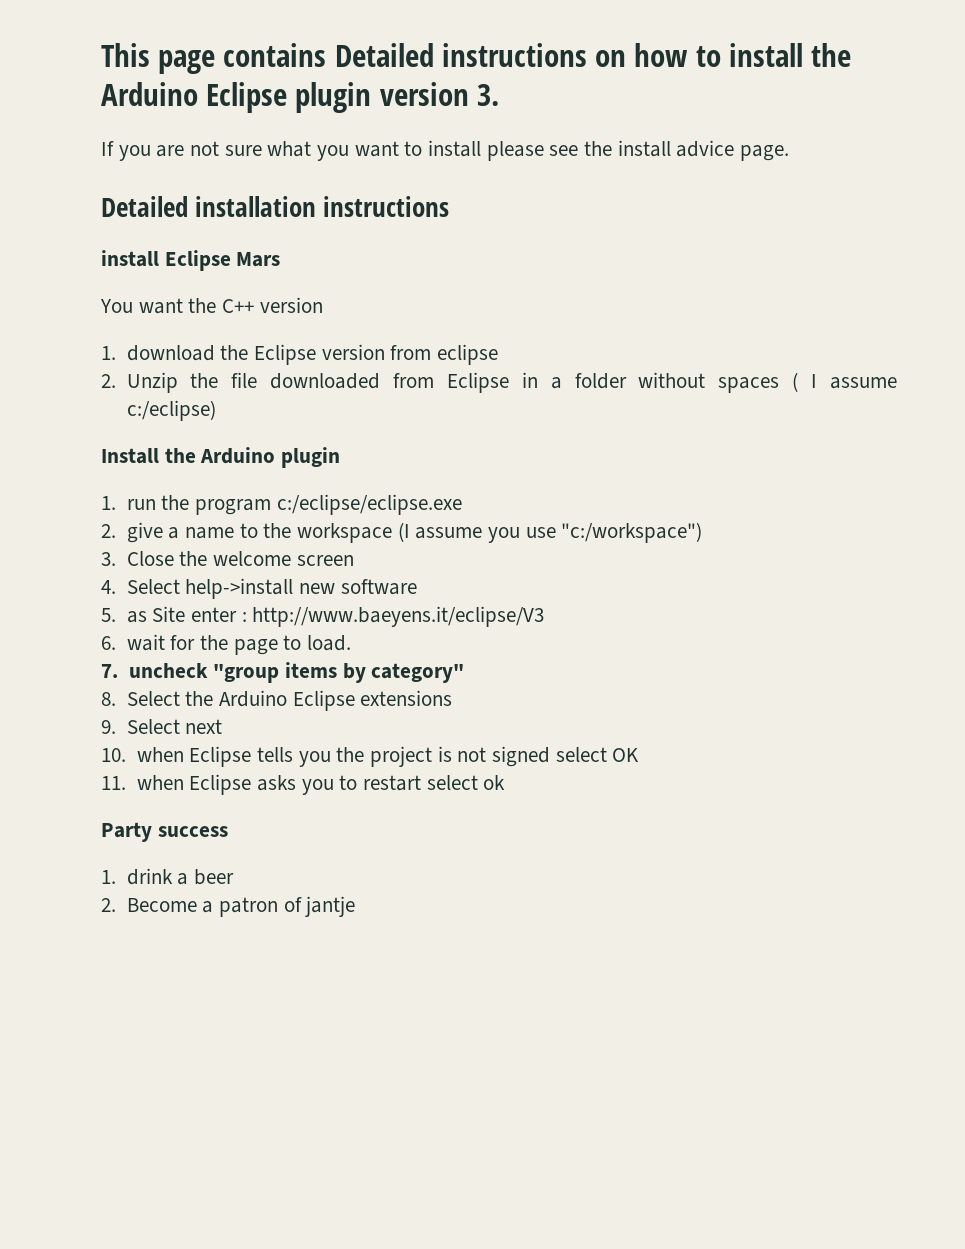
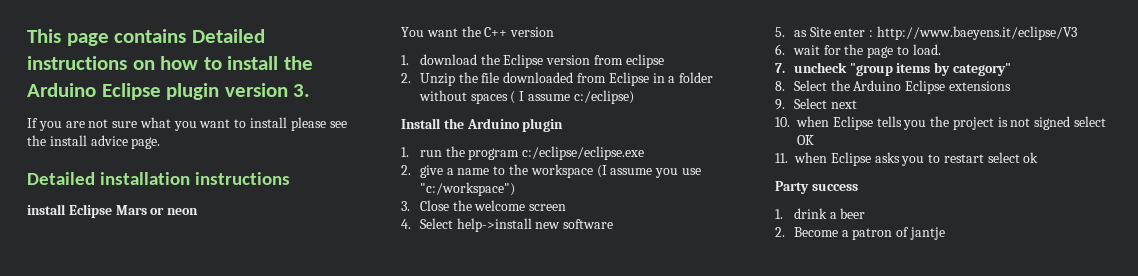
(281, 259) none -> [150,207,199,215] or neon

